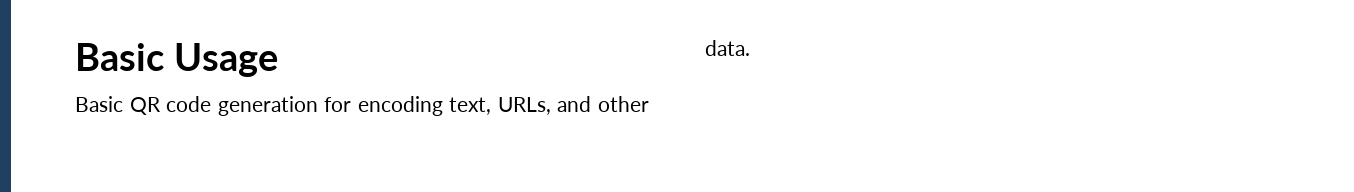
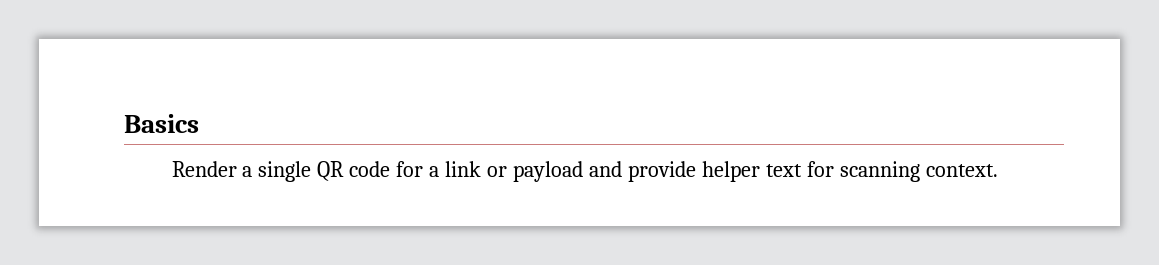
[75,43,279,77] [75,96,649,116] [705,40,750,56] Basic Usage // Basic QR code generation for encoding text, URLs, and other data. -> [124,114,199,133] [171,161,998,182] Basics // Render a single QR code for a link or payload and provide helper text for scanning context.

